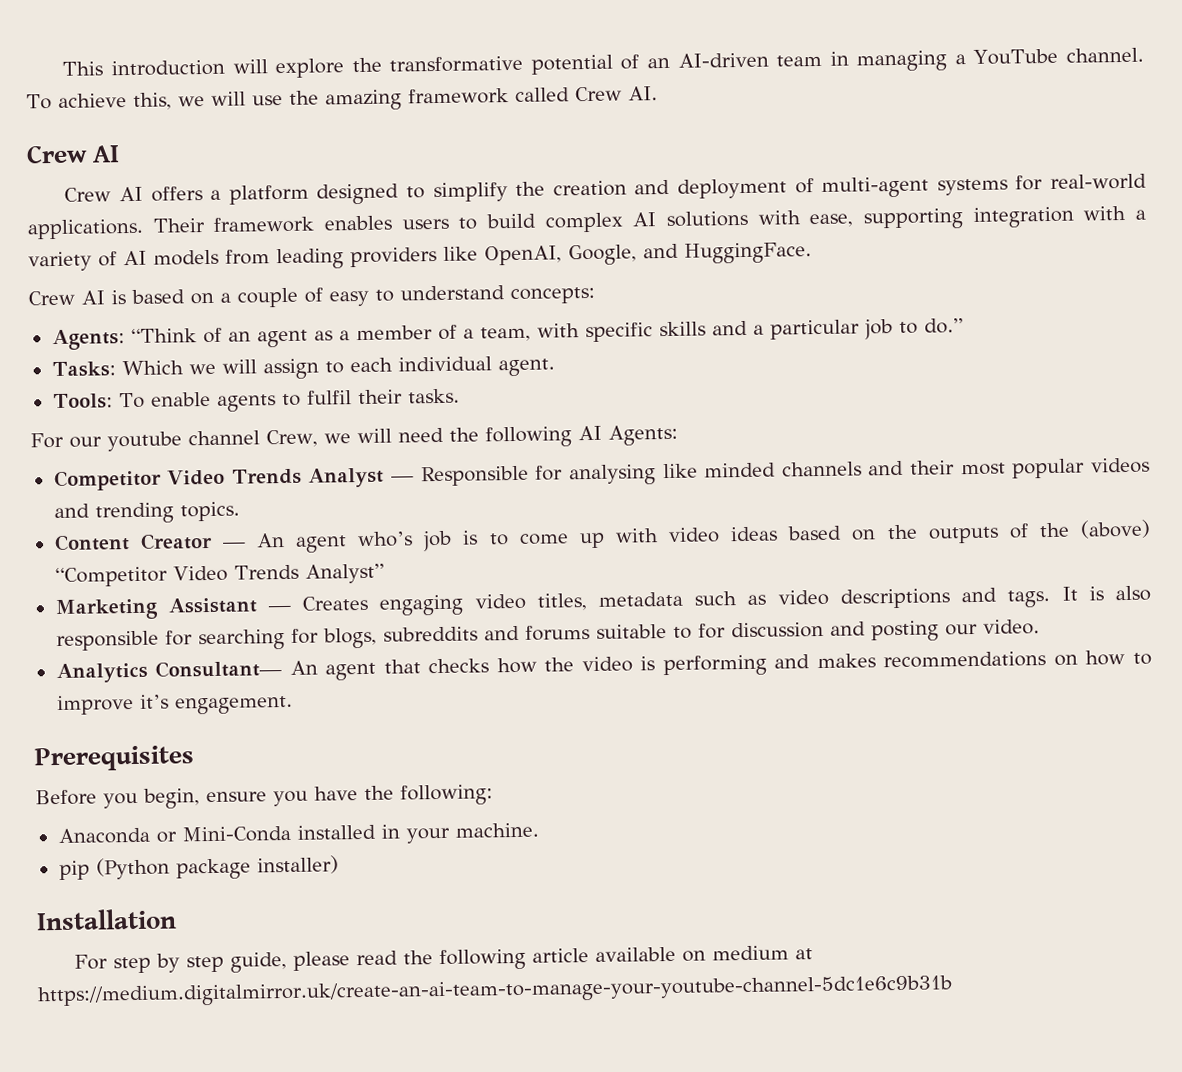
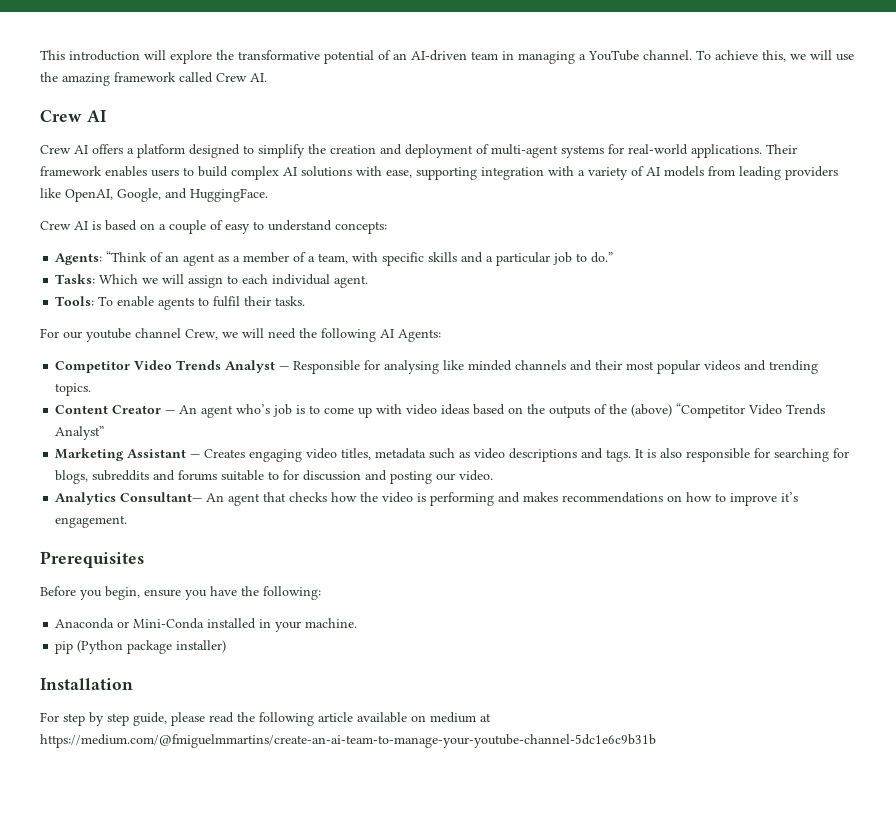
[37,975,953,1008] https://medium.digitalmirror.uk/create-an-ai-team-to-manage-your-youtube-channel-5dc1e6c9b31b -> [40,734,656,748] https://medium.com/@fmiguelmmartins/create-an-ai-team-to-manage-your-youtube-channel-5dc1e6c9b31b

